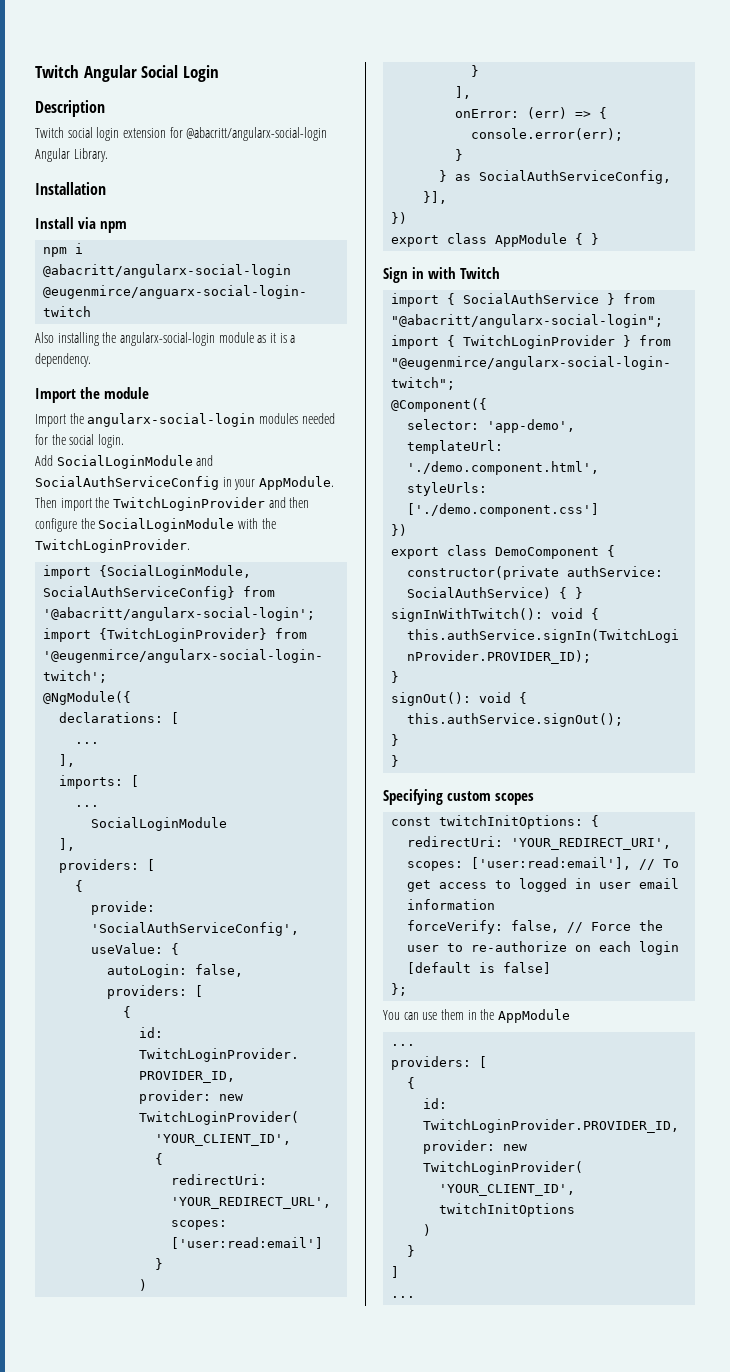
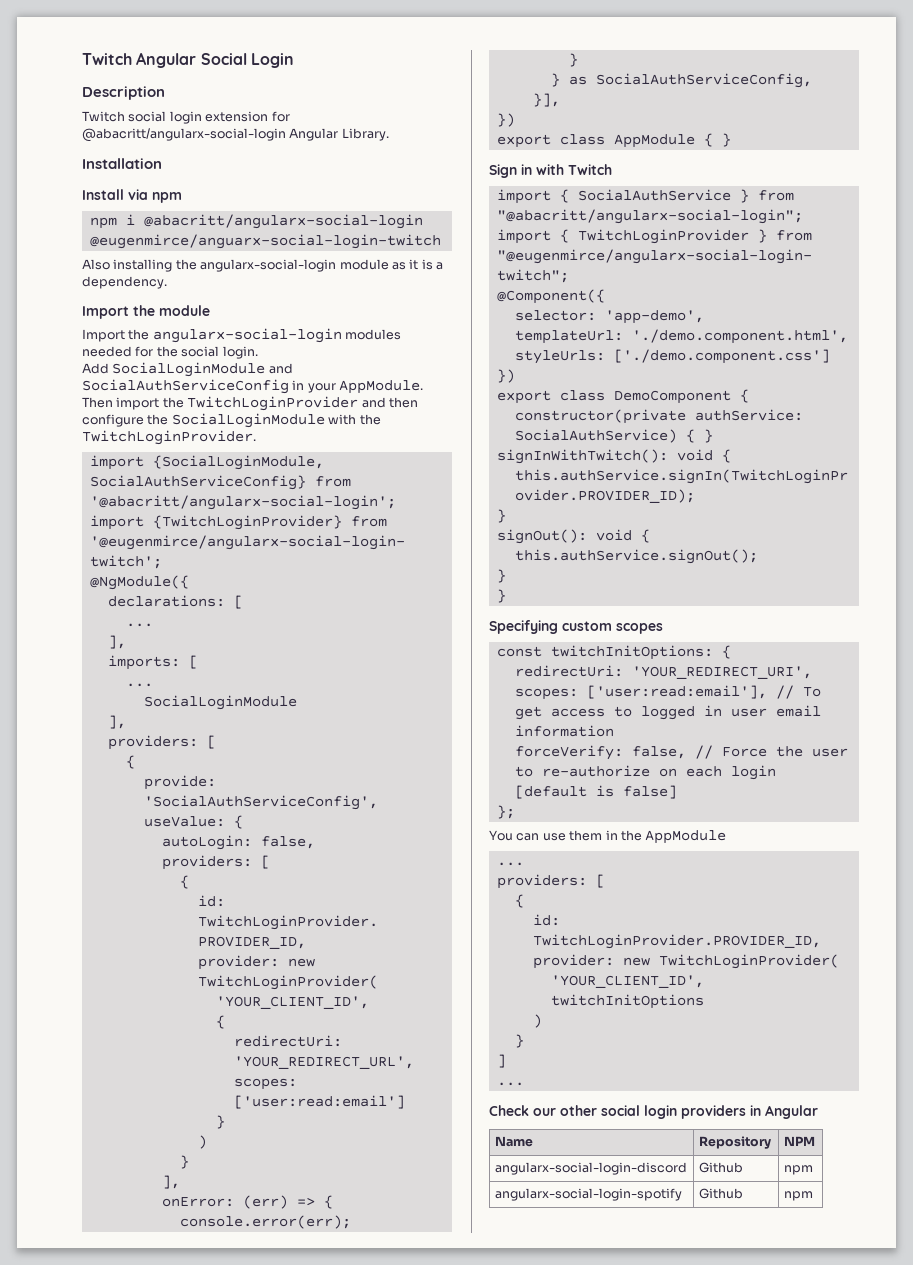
(416, 1297) none -> [489,1105,818,1119] [494,1136,533,1147] [698,1136,771,1149] [783,1136,815,1146] [494,1162,687,1175] [698,1162,743,1173] [783,1165,813,1175] [494,1188,682,1201] [698,1188,743,1199] [783,1191,813,1201] // Check our other social login providers in Angular // Name | Repository | NPM // angularx-social-login-discord | Github | npm // angularx-social-login-spotify | Github | npm

